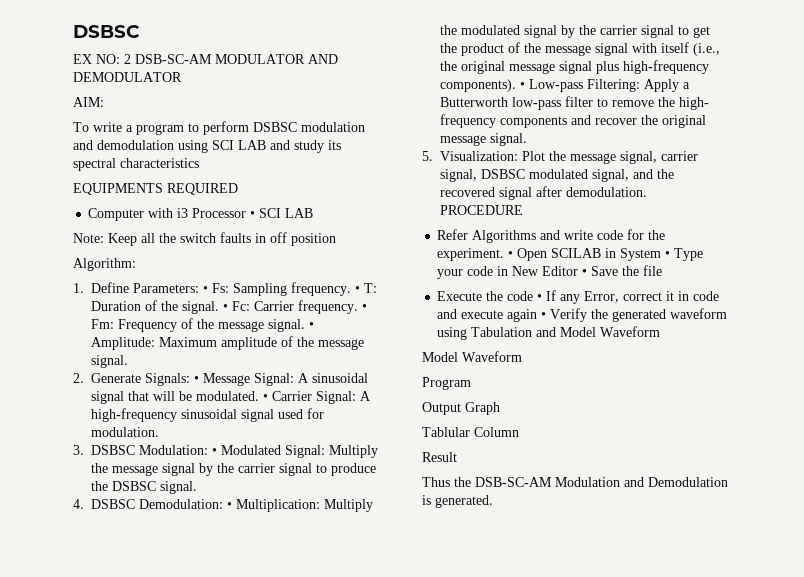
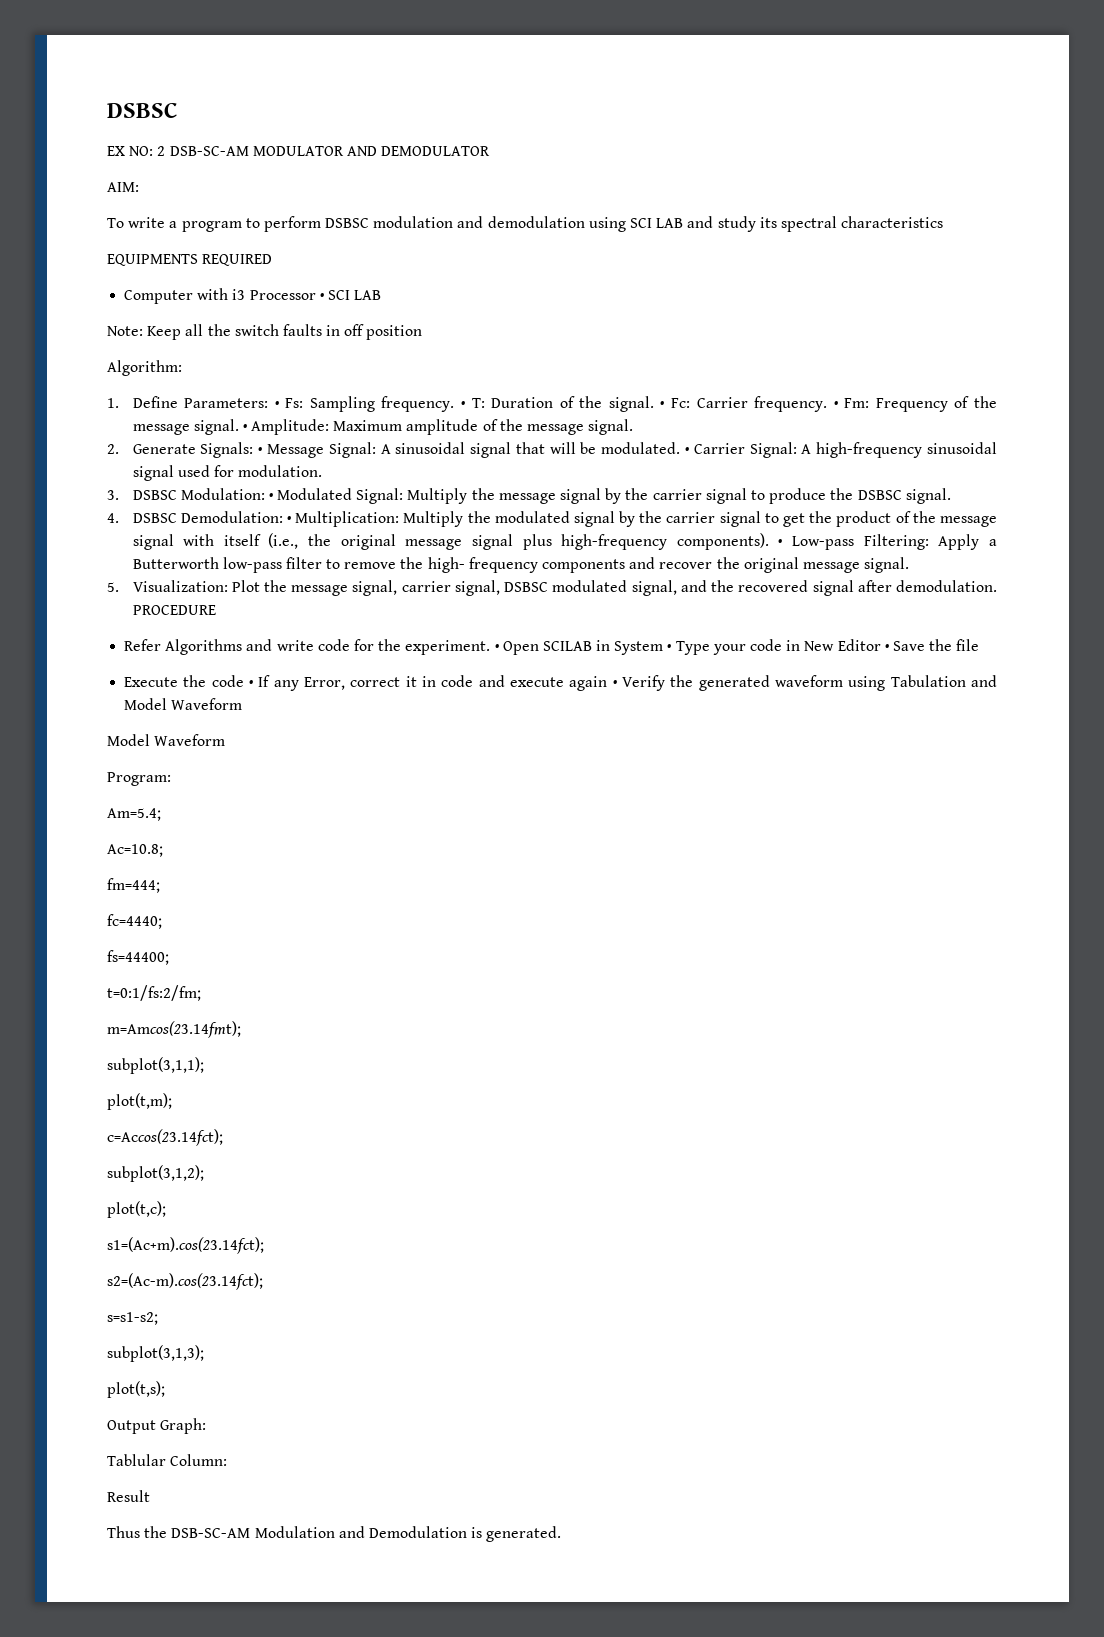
[422,377,471,390] Program -> [107,772,171,786] [107,808,161,821] [107,844,163,857] [107,878,160,893] [107,914,162,929] [107,950,169,965] [107,985,201,1001] [107,1021,241,1038] [107,1057,204,1074] [107,1093,172,1110] [107,1129,223,1146] [107,1165,204,1182] [107,1201,166,1218] [107,1237,264,1254] [107,1273,263,1290] [107,1312,158,1325] [107,1345,204,1362] [107,1381,165,1398] Program: // Am=5.4; // Ac=10.8; // fm=444; // fc=4440; // fs=44400; // t=0:1/fs:2/fm; // m=Amcos(23.14fmt); // subplot(3,1,1); // plot(t,m); // c=Accos(23.14fct); // subplot(3,1,2); // plot(t,c); // s1=(Ac+m).cos(23.14fct); // s2=(Ac-m).cos(23.14fct); // s=s1-s2; // subplot(3,1,3); // plot(t,s);
[465,402,500,415] Graph -> [160,1418,207,1434] Graph:
[474,427,519,437] Column -> [170,1454,228,1466] Column:

